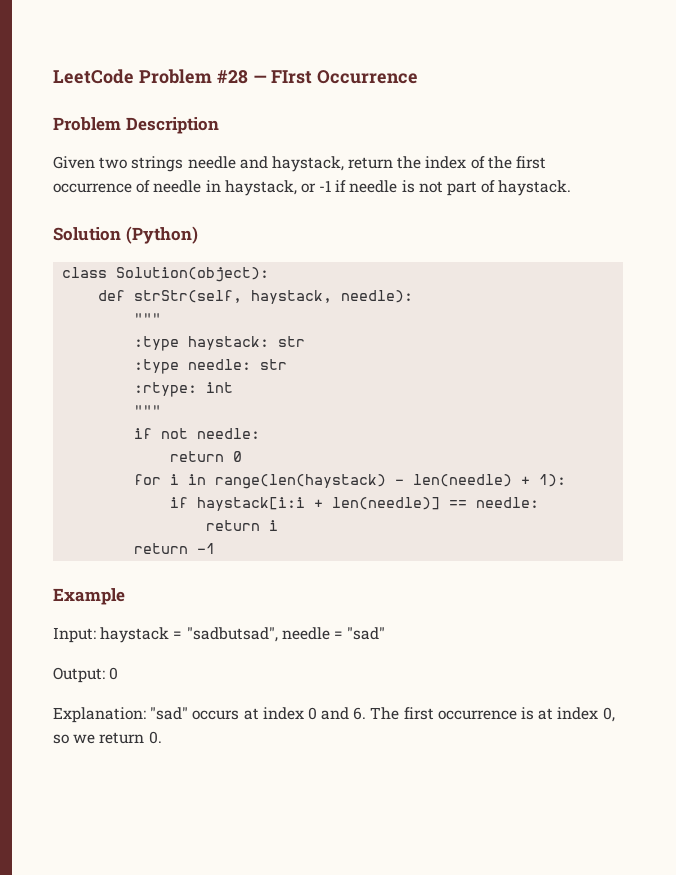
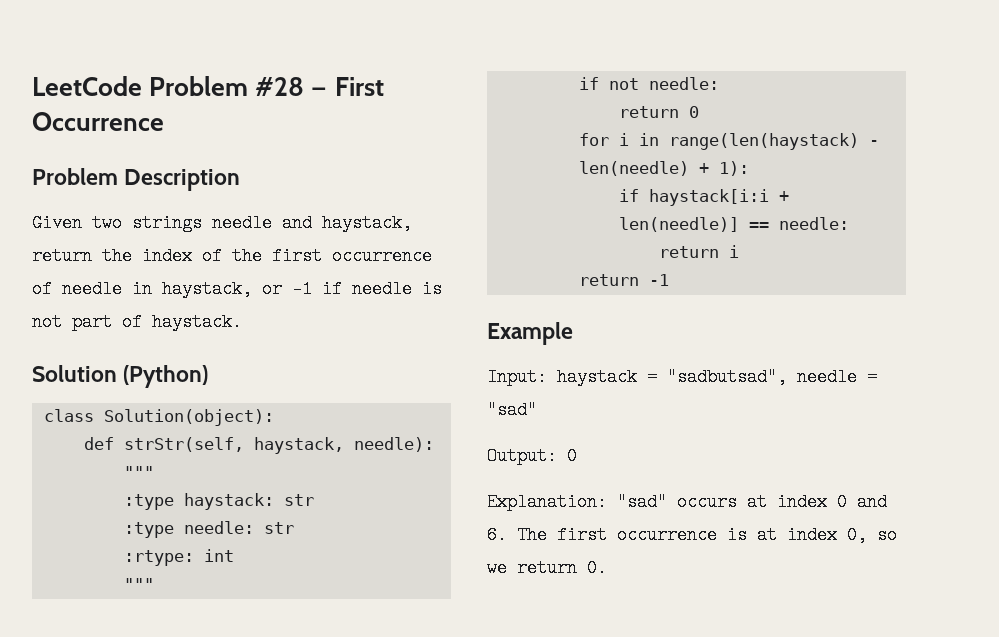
[271,70,313,84] FIrst -> [334,77,384,96] First

